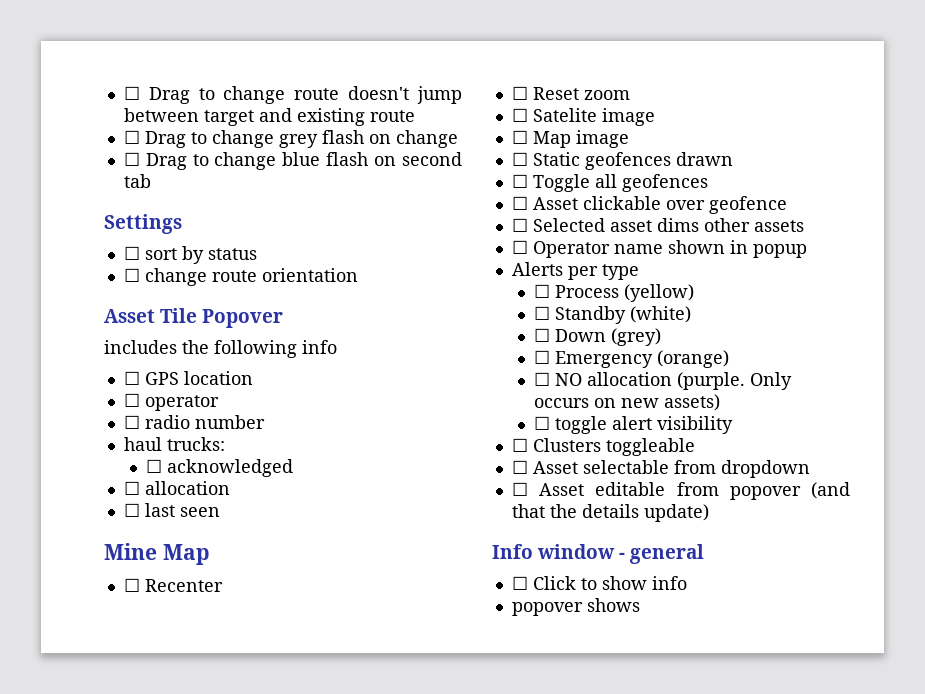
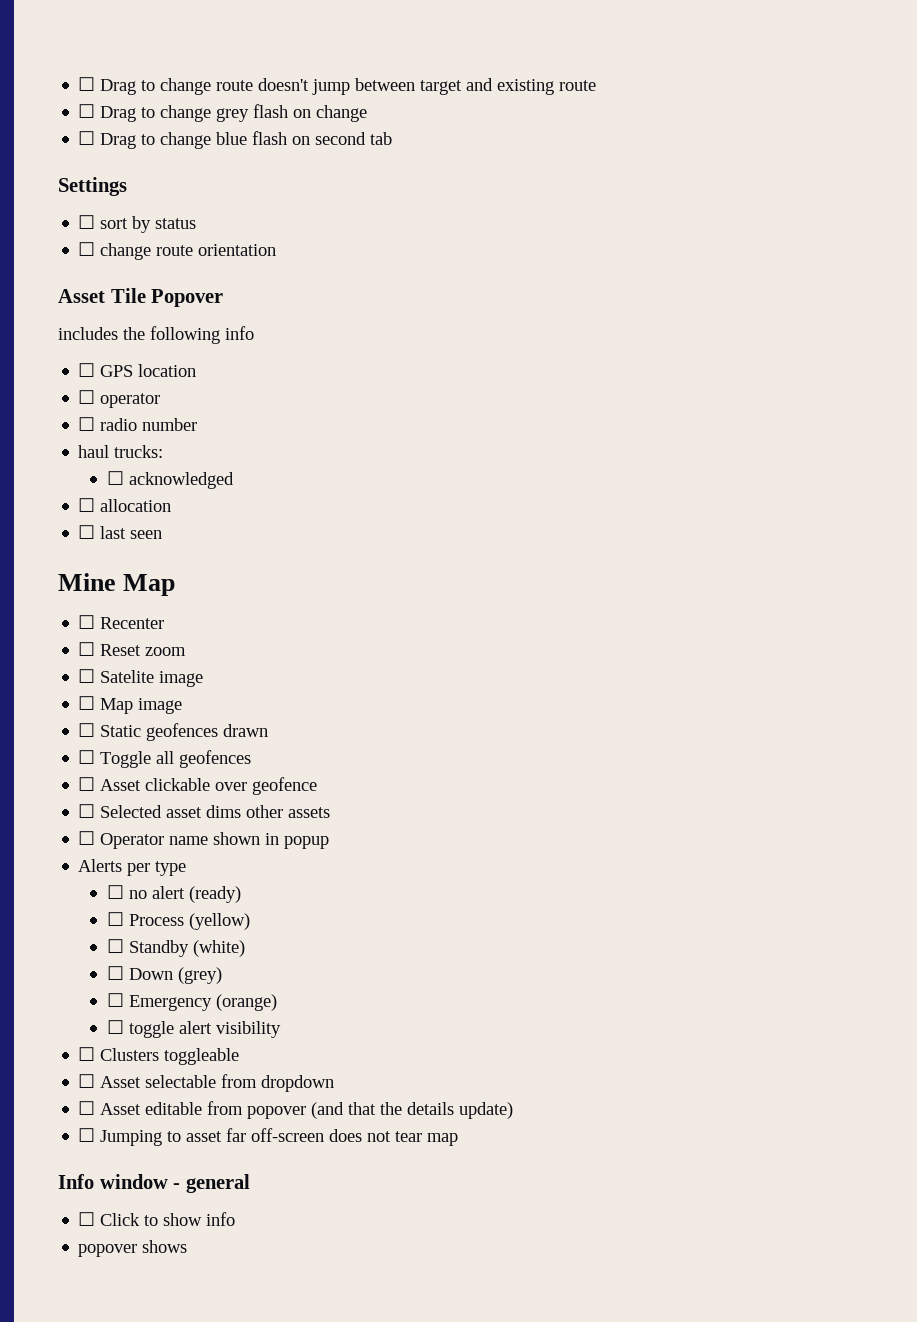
(639, 272) none -> [106,885,241,903] // ☐ no alert (ready)
[533,372,792,390] [533,394,720,411] // ☐ NO allocation (purple. Only occurs on new assets) -> (277, 1002) none
(709, 513) none -> [78,1128,459,1146] // ☐ Jumping to asset far off-screen does not tear map

